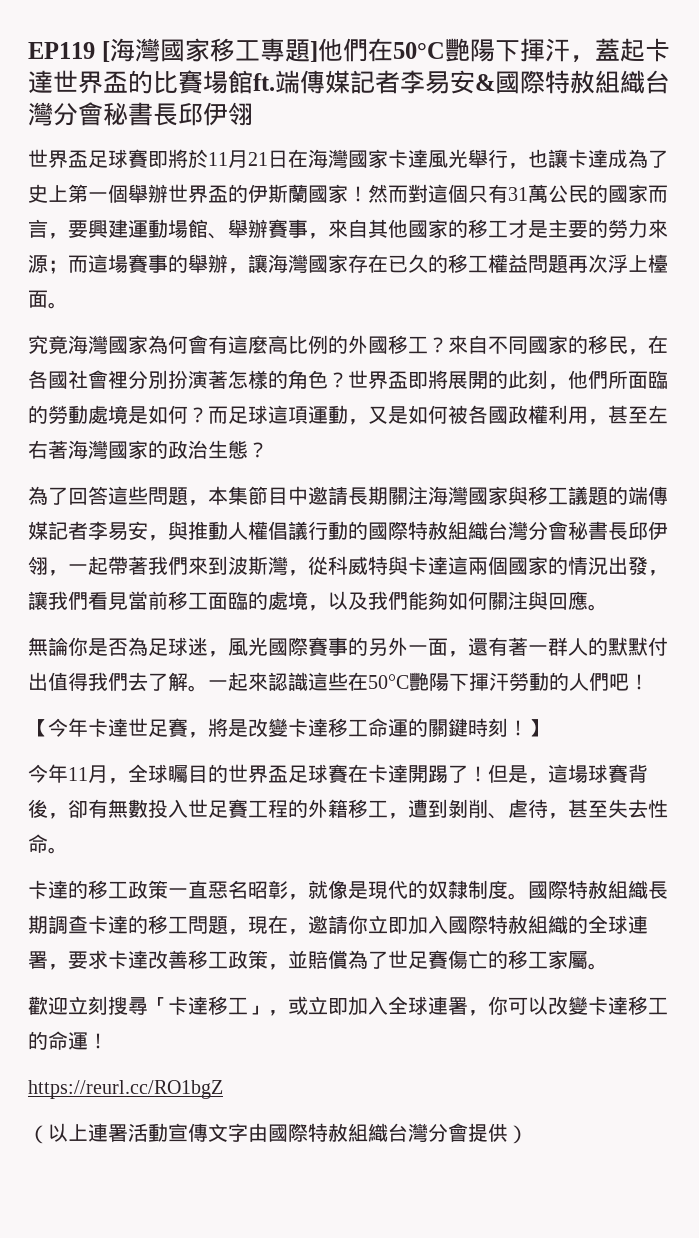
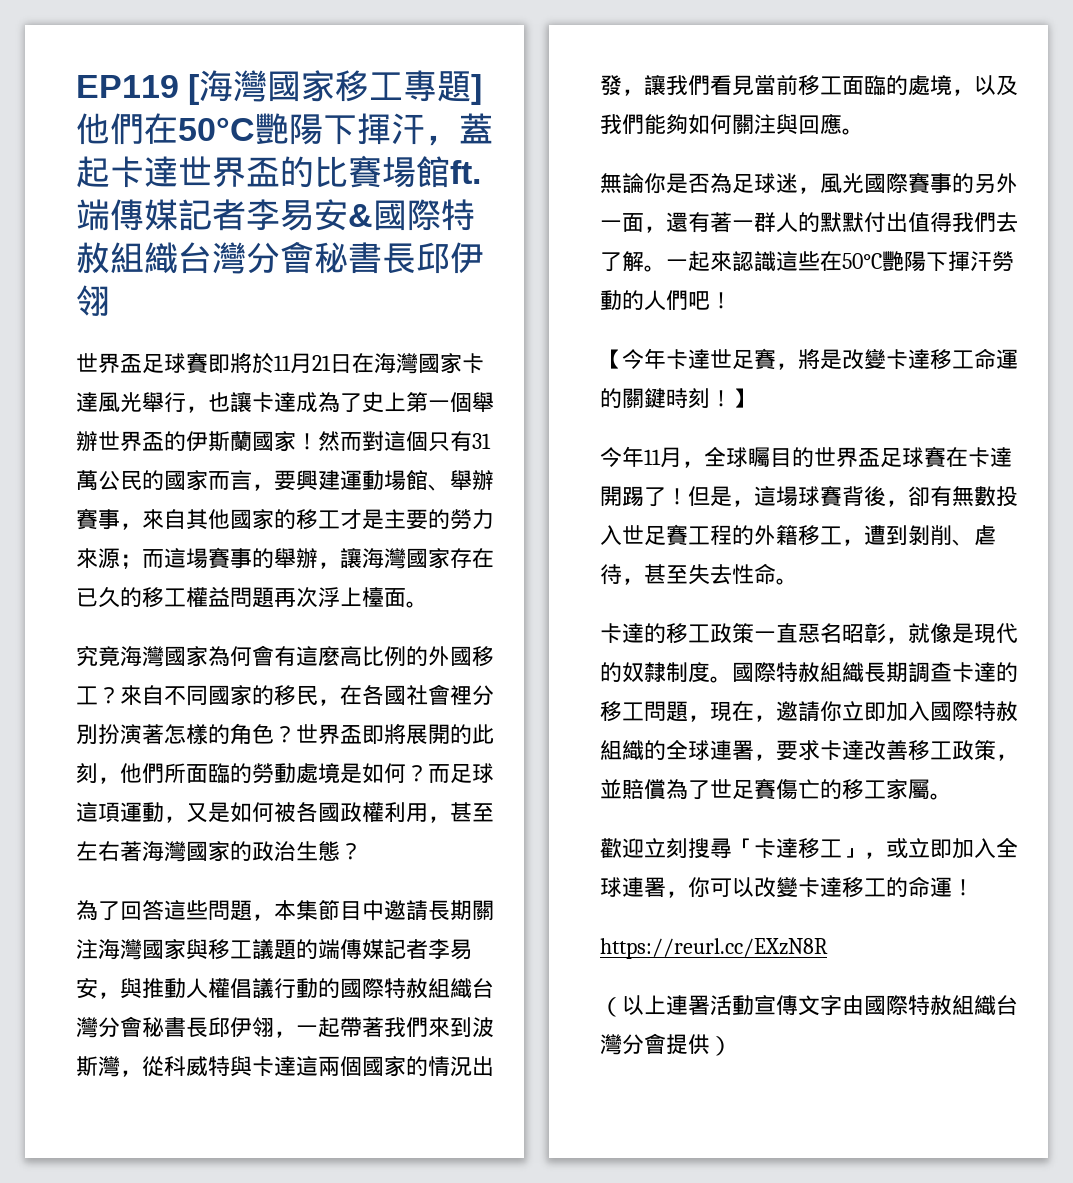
[28,1080,223,1099] https://reurl.cc/RO1bgZ -> [600,938,828,959] https://reurl.cc/EXzN8R

